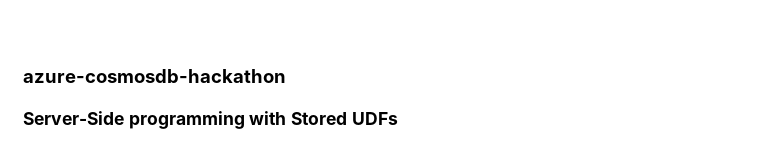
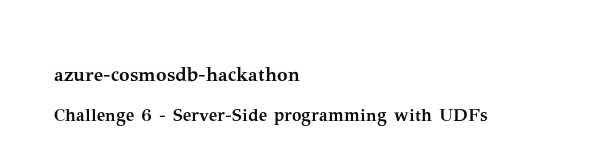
(286, 76) none -> [54,108,166,126] Challenge 6 -
[291,112,348,125] Stored -> (432, 115) none

